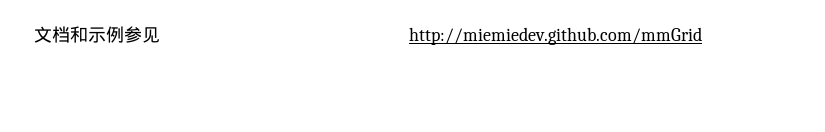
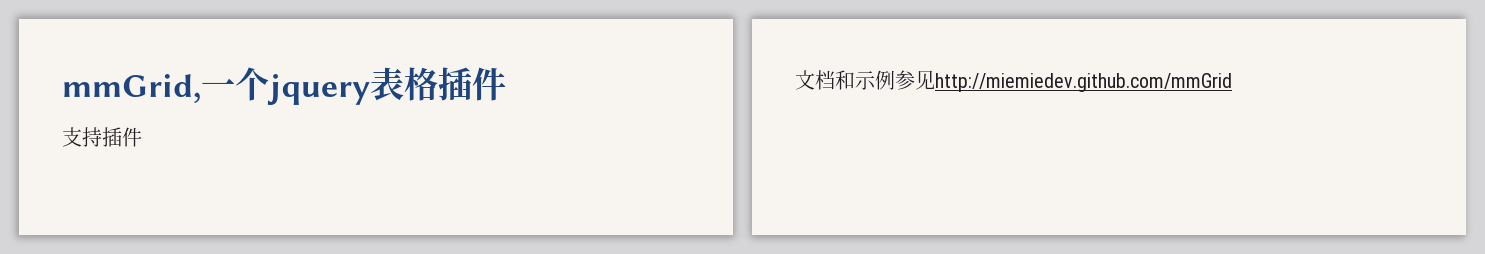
(34, 34) none -> [62,67,506,105] [62,127,142,147] mmGrid,一个jquery表格插件 // 支持插件 //

